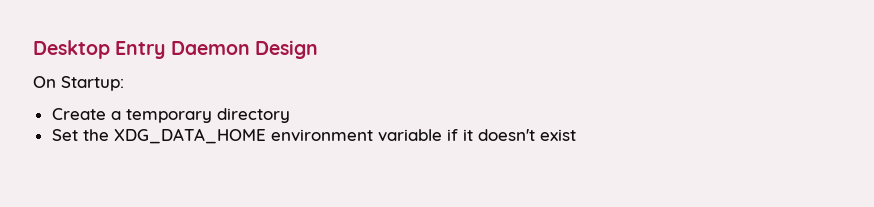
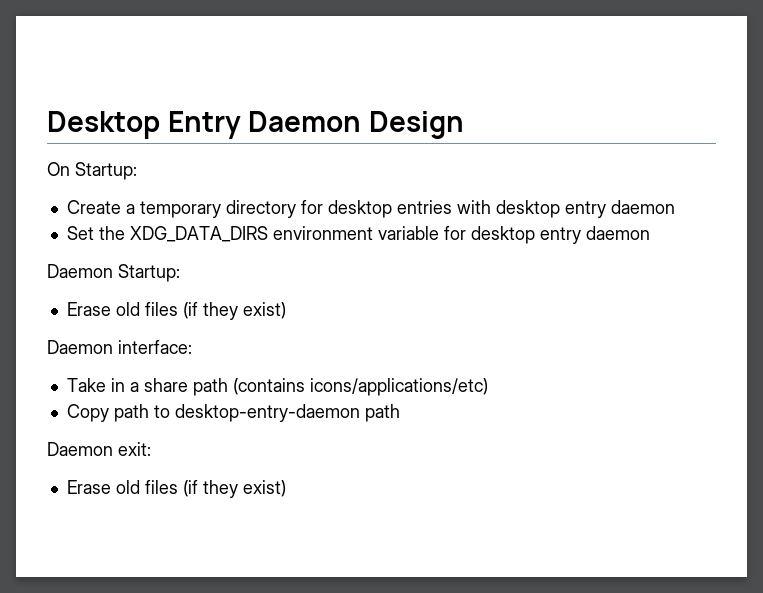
(290, 115) none -> [300,200,675,218] for desktop entries with desktop entry daemon
[113,128,266,144] XDG_DATA_HOME -> [129,226,268,242] XDG_DATA_DIRS
[446,129,576,141] if it doesn't exist -> [443,226,650,244] [47,264,180,282] [66,302,286,320] [47,340,192,354] [66,378,488,396] [66,404,400,422] [47,442,151,456] [66,480,286,498] for desktop entry daemon // Daemon Startup: // Erase old files (if they exist) // Daemon interface: // Take in a share path (contains icons/applications/etc) // Copy path to desktop-entry-daemon path // Daemon exit: // Erase old files (if they exist)

